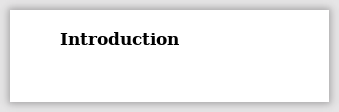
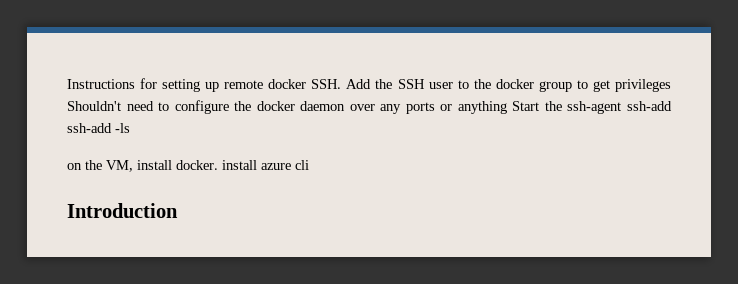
(60, 38) none -> [67,78,671,92] [67,100,673,114] [67,123,130,133] [67,160,309,172] Instructions for setting up remote docker SSH. Add the SSH user to the docker group to get privileges Shouldn't need to configure the docker daemon over any ports or anything Start the ssh-agent ssh-add ssh-add -ls // on the VM, install docker. install azure cli //

